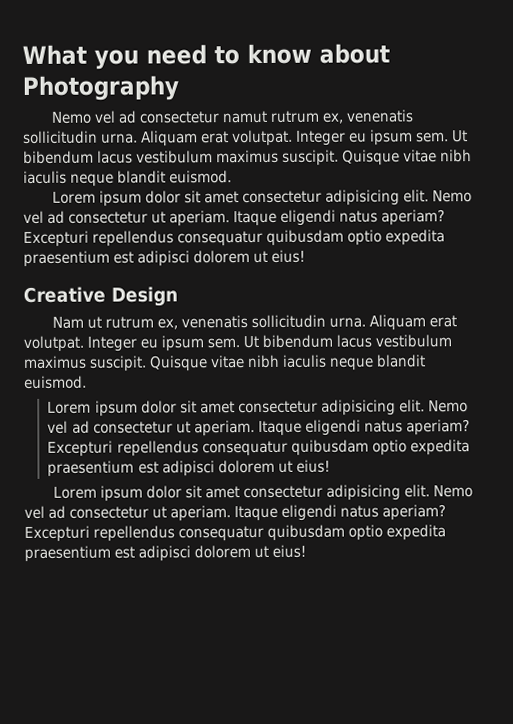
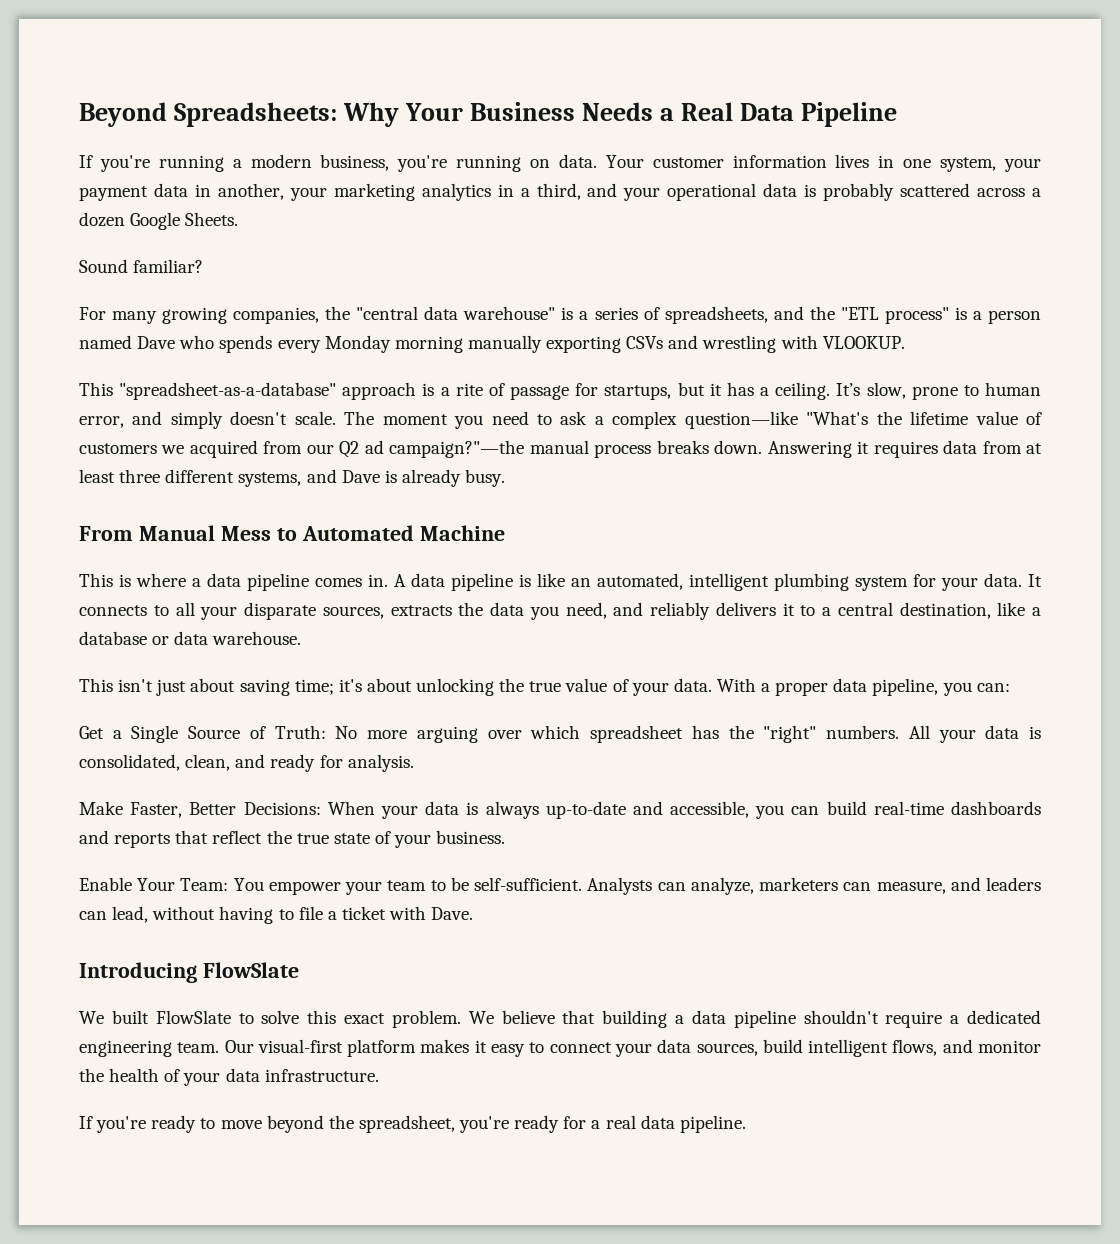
[22,43,390,70] [22,75,179,101] [50,109,414,124] [23,129,469,147] [23,149,473,166] [23,170,233,187] [51,189,473,207] [23,209,446,227] [23,229,446,247] [23,249,306,267] [23,286,178,307] [51,314,458,331] [23,334,453,352] [23,354,427,372] [24,375,87,389] [47,399,468,417] [47,419,470,437] [47,439,470,457] [47,459,330,477] [52,484,474,502] [24,504,447,522] [24,524,447,542] [24,544,307,562] What you need to know about Photography // Nemo vel ad consectetur namut rutrum ex, venenatis sollicitudin urna. Aliquam erat volutpat. Integer eu ipsum sem. Ut bibendum lacus vestibulum maximus suscipit. Quisque vitae nibh iaculis neque blandit euismod. // Lorem ipsum dolor sit amet consectetur adipisicing elit. Nemo vel ad consectetur ut aperiam. Itaque eligendi natus aperiam? Excepturi repellendus consequatur quibusdam optio expedita praesentium est adipisci dolorem ut eius! // Creative Design // Nam ut rutrum ex, venenatis sollicitudin urna. Aliquam erat volutpat. Integer eu ipsum sem. Ut bibendum lacus vestibulum maximus suscipit. Quisque vitae nibh iaculis neque blandit euismod. // Lorem ipsum dolor sit amet consectetur adipisicing elit. Nemo vel ad consectetur ut aperiam. Itaque eligendi natus aperiam? Excepturi repellendus consequatur quibusdam optio expedita praesentium est adipisci dolorem ut eius! // Lorem ipsum dolor sit amet consectetur adipisicing elit. Nemo vel ad consectetur ut aperiam. Itaque eligendi natus aperiam? Excepturi repellendus consequatur quibusdam optio expedita praesentium est adipisci dolorem ut eius! -> [79,102,898,127] [79,154,1041,172] [79,183,1042,201] [79,212,239,230] [79,259,204,273] [79,306,1041,324] [79,335,905,353] [79,382,1041,400] [79,411,1042,429] [79,440,1043,458] [79,469,506,487] [79,525,505,541] [79,573,1042,591] [79,602,1041,620] [79,631,302,645] [79,678,1010,696] [79,725,1041,743] [79,754,414,772] [79,801,1041,819] [79,830,506,848] [79,877,1041,895] [79,906,474,924] [79,962,299,983] [79,1010,1042,1028] [79,1039,1041,1057] [79,1068,379,1086] [79,1115,746,1133] Beyond Spreadsheets: Why Your Business Needs a Real Data Pipeline // If you're running a modern business, you're running on data. Your customer information lives in one system, your payment data in another, your marketing analytics in a third, and your operational data is probably scattered across a dozen Google Sheets. // Sound familiar? // For many growing companies, the "central data warehouse" is a series of spreadsheets, and the "ETL process" is a person named Dave who spends every Monday morning manually exporting CSVs and wrestling with VLOOKUP. // This "spreadsheet-as-a-database" approach is a rite of passage for startups, but it has a ceiling. It’s slow, prone to human error, and simply doesn't scale. The moment you need to ask a complex question—like "What's the lifetime value of customers we acquired from our Q2 ad campaign?"—the manual process breaks down. Answering it requires data from at least three different systems, and Dave is already busy. // From Manual Mess to Automated Machine // This is where a data pipeline comes in. A data pipeline is like an automated, intelligent plumbing system for your data. It connects to all your disparate sources, extracts the data you need, and reliably delivers it to a central destination, like a database or data warehouse. // This isn't just about saving time; it's about unlocking the true value of your data. With a proper data pipeline, you can: // Get a Single Source of Truth: No more arguing over which spreadsheet has the "right" numbers. All your data is consolidated, clean, and ready for analysis. // Make Faster, Better Decisions: When your data is always up-to-date and accessible, you can build real-time dashboards and reports that reflect the true state of your business. // Enable Your Team: You empower your team to be self-sufficient. Analysts can analyze, marketers can measure, and leaders can lead, without having to file a ticket with Dave. // Introducing FlowSlate // We built FlowSlate to solve this exact problem. We believe that building a data pipeline shouldn't require a dedicated engineering team. Our visual-first platform makes it easy to connect your data sources, build intelligent flows, and monitor the health of your data infrastructure. // If you're ready to move beyond the spreadsheet, you're ready for a real data pipeline.

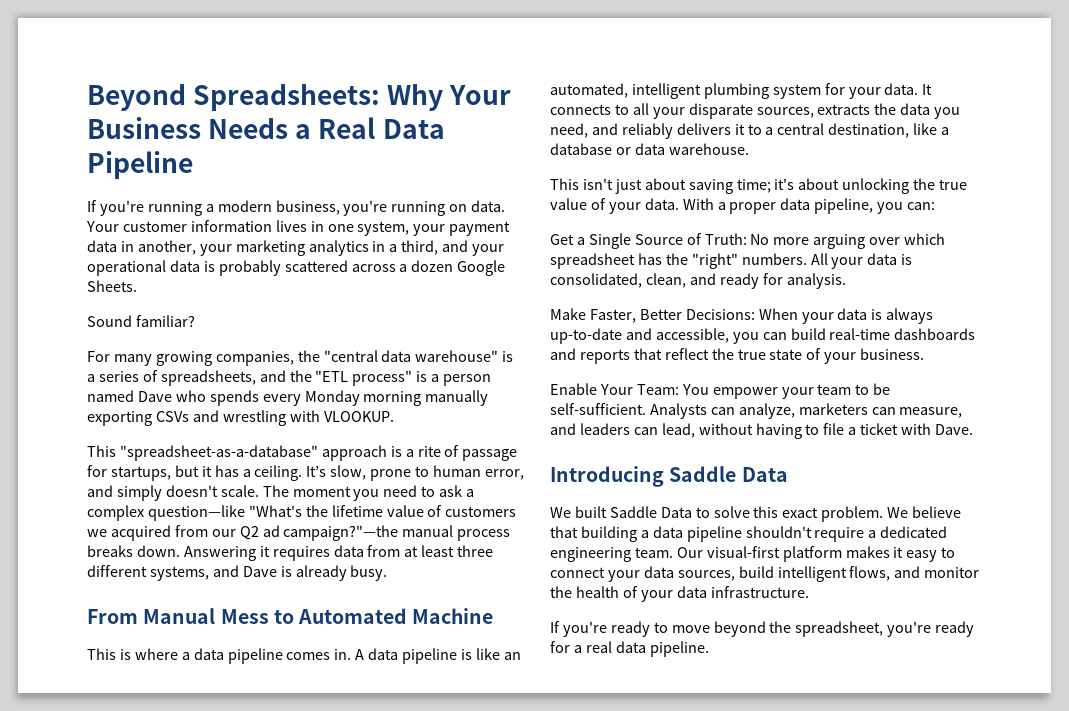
[202,962,299,978] FlowSlate -> [669,466,788,482] Saddle Data
[155,1010,231,1024] FlowSlate -> [609,506,692,518] Saddle Data

